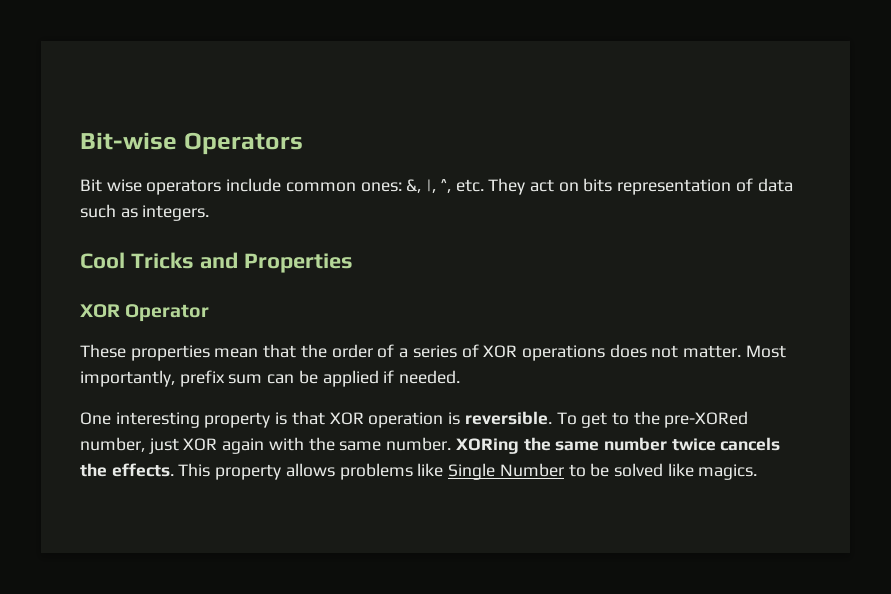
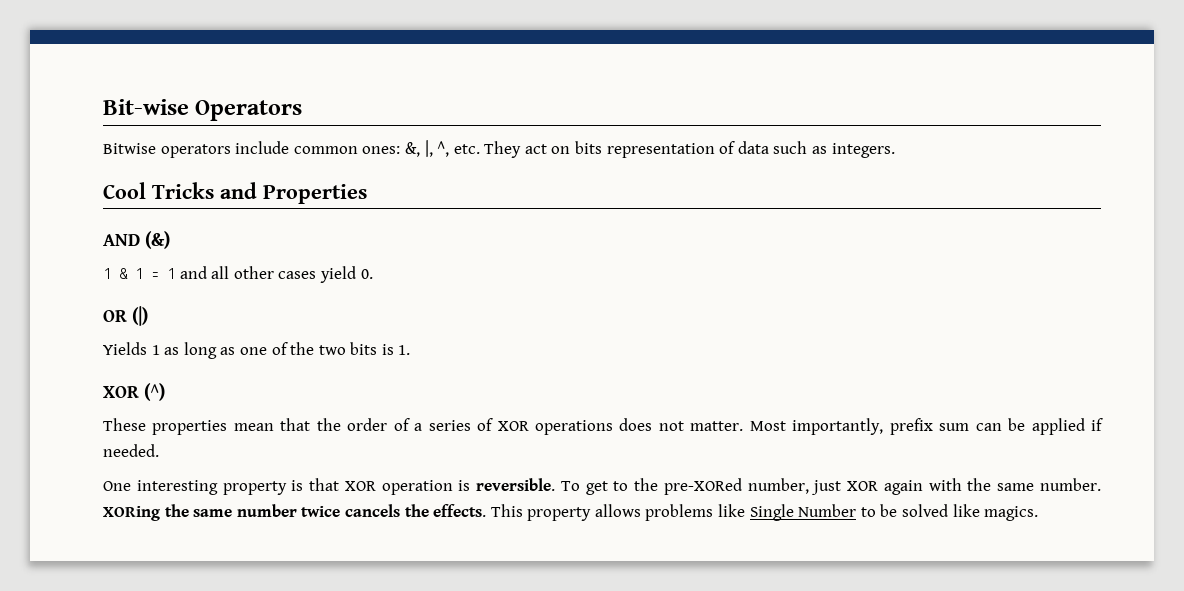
[80,179,142,192] Bit wise -> [103,143,156,154] Bitwise
[80,304,210,322] // XOR Operator -> [103,231,171,249] [103,266,373,283] [103,306,149,326] [103,342,411,359] [103,383,166,401] // AND (&) // 1 & 1 = 1 and all other cases yield 0. // OR (|) // Yields 1 as long as one of the two bits is 1. // XOR (^)

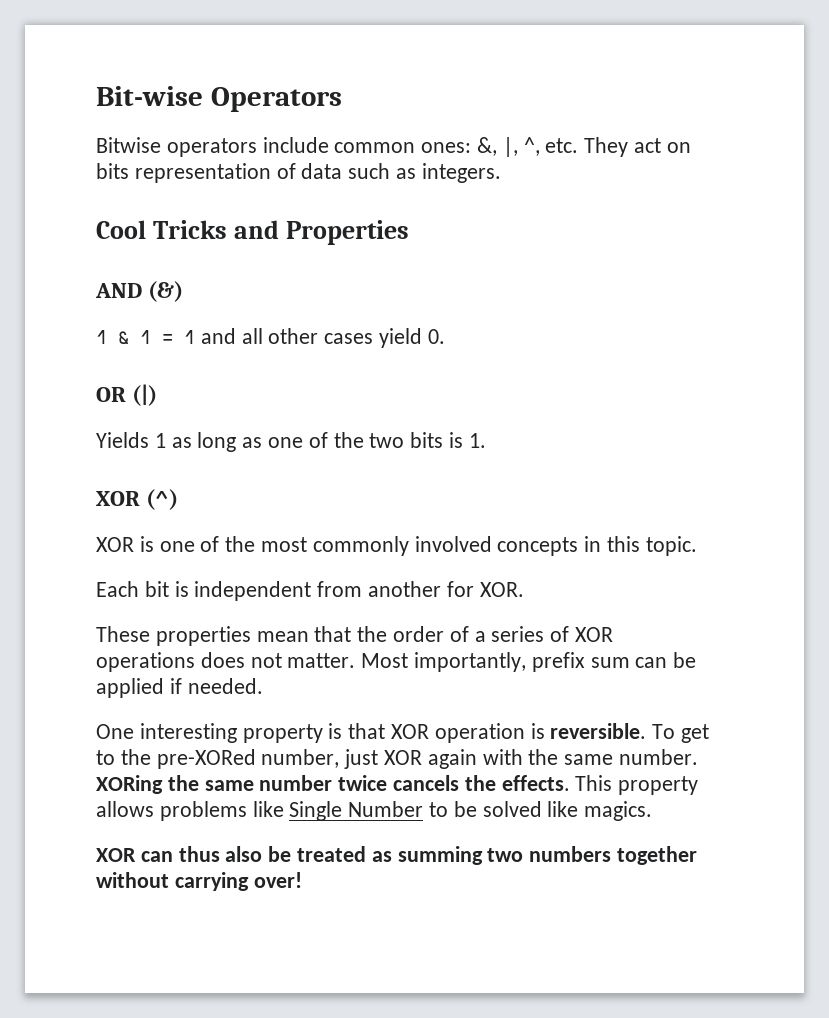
(166, 392) none -> [96,536,697,556] [96,581,524,601] // XOR is one of the most commonly involved concepts in this topic. // Each bit is independent from another for XOR.
(1039, 513) none -> [96,846,698,865] [96,872,302,891] // XOR can thus also be treated as summing two numbers together without carrying over!

